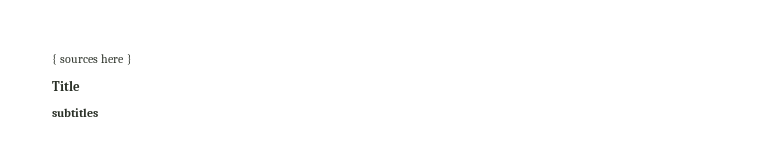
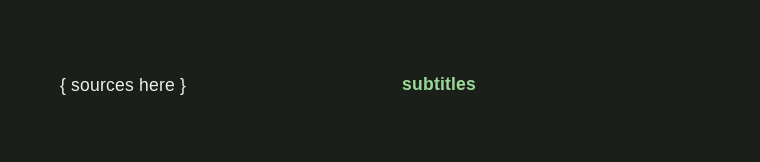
[52,80,80,91] // Title -> (186, 86) none

